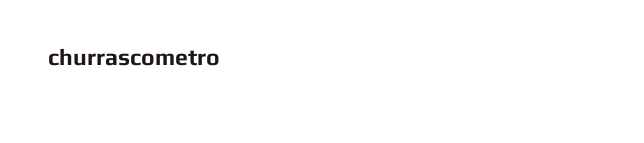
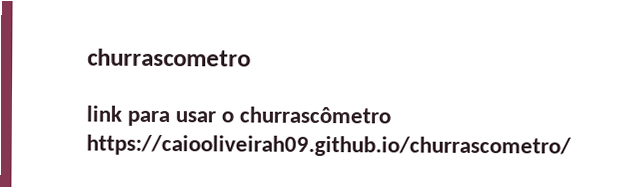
(220, 57) none -> [86,105,392,127] [86,134,572,158] // link para usar o churrascômetro https://caiooliveirah09.github.io/churrascometro/

